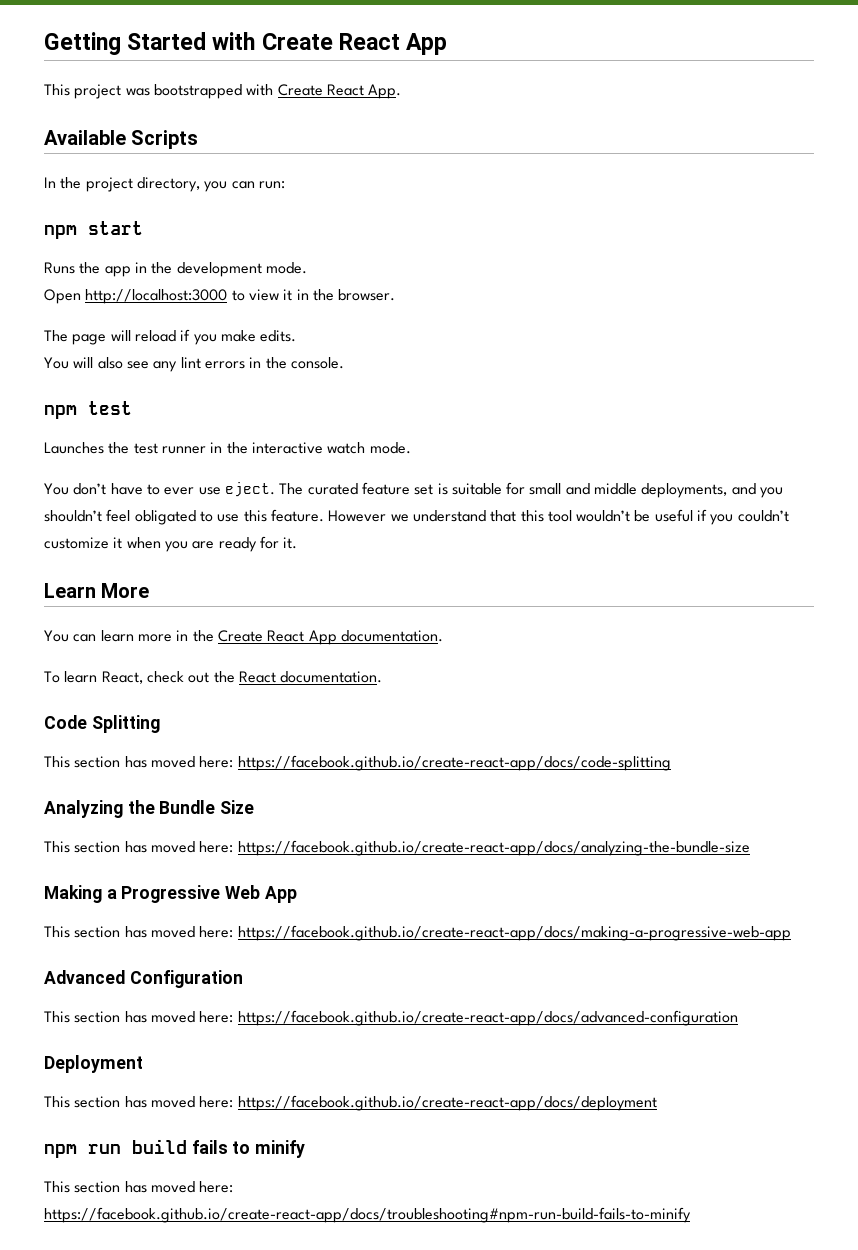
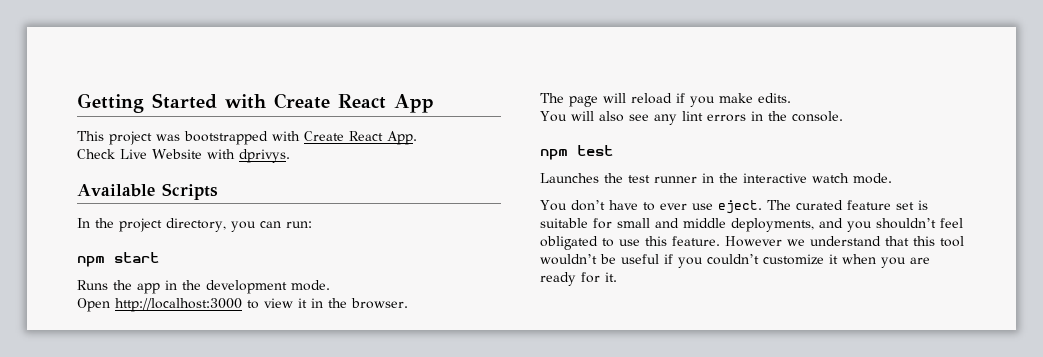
(402, 91) none -> [77,149,290,163] // Check Live Website with dprivys.
[44,583,150,598] [44,630,443,645] [44,671,383,684] [44,715,160,733] [44,755,671,771] [44,800,255,818] [44,840,750,856] [44,885,297,903] [44,925,791,941] [44,970,243,988] [44,1010,738,1026] [44,1055,143,1073] [44,1095,657,1111] [44,1139,306,1158] [44,1181,234,1193] [44,1207,691,1223] // Learn More // You can learn more in the Create React App documentation. // To learn React, check out the React documentation. // Code Splitting // This section has moved here: https://facebook.github.io/create-react-app/docs/code-splitting // Analyzing the Bundle Size // This section has moved here: https://facebook.github.io/create-react-app/docs/analyzing-the-bundle-size // Making a Progressive Web App // This section has moved here: https://facebook.github.io/create-react-app/docs/making-a-progressive-web-app // Advanced Configuration // This section has moved here: https://facebook.github.io/create-react-app/docs/advanced-configuration // Deployment // This section has moved here: https://facebook.github.io/create-react-app/docs/deployment // npm run build fails to minify // This section has moved here: https://facebook.github.io/create-react-app/docs/troubleshooting#npm-run-build-fails-to-minify -> (617, 277) none

